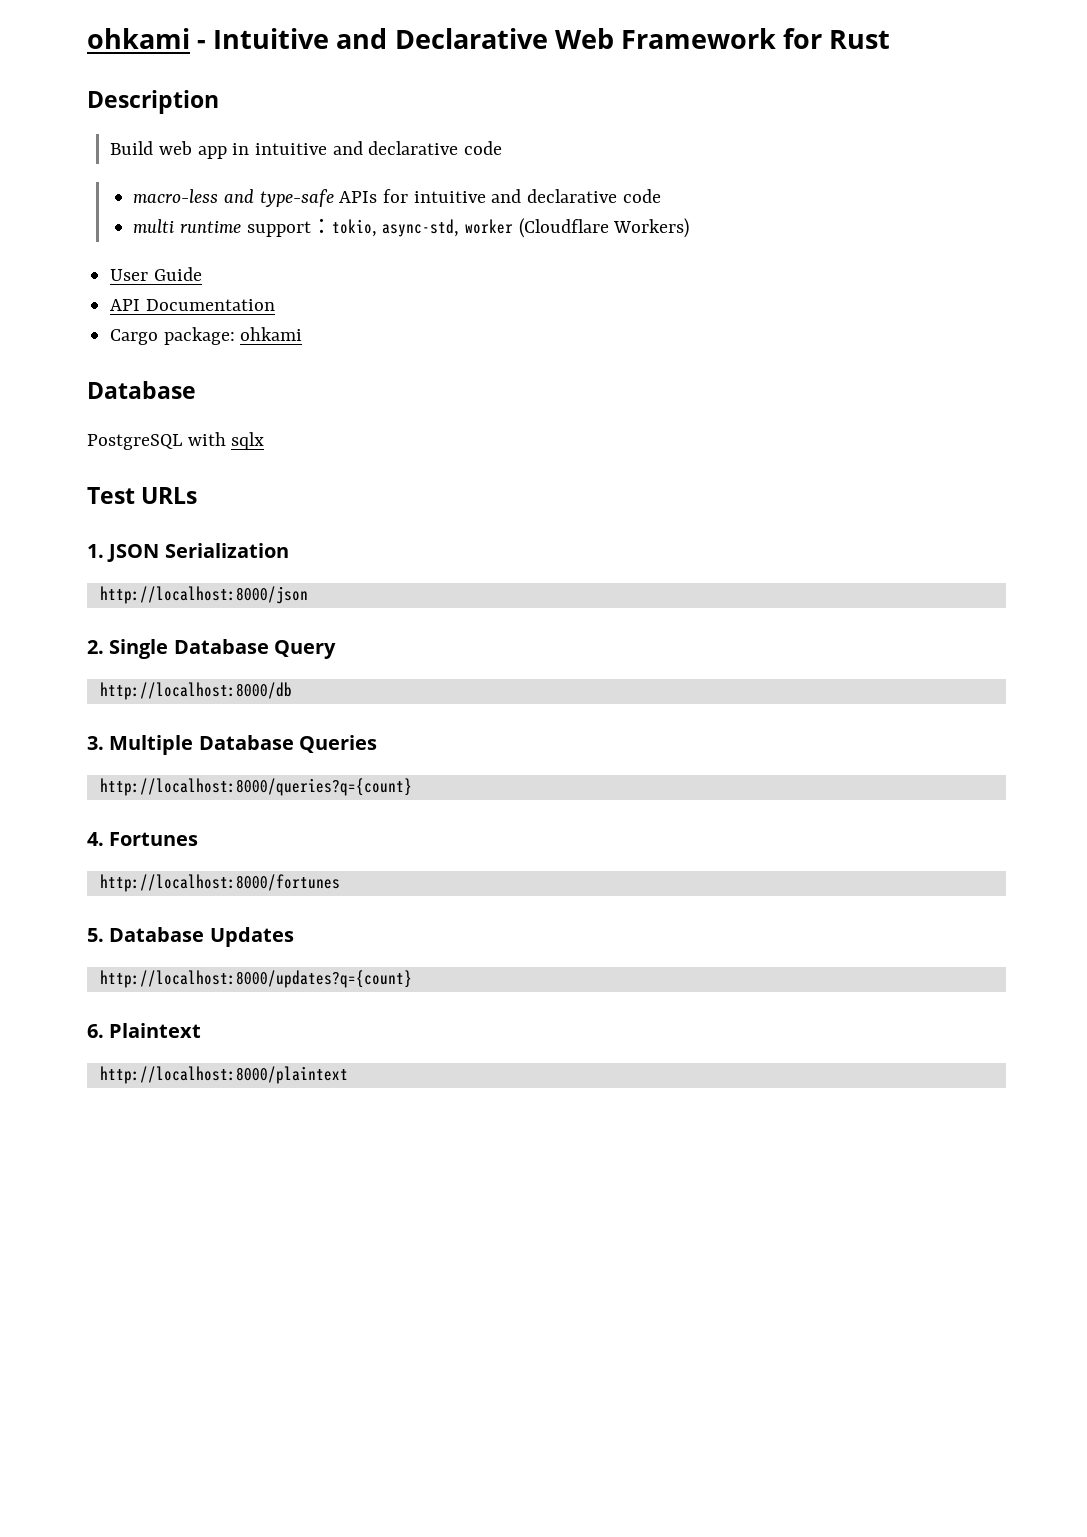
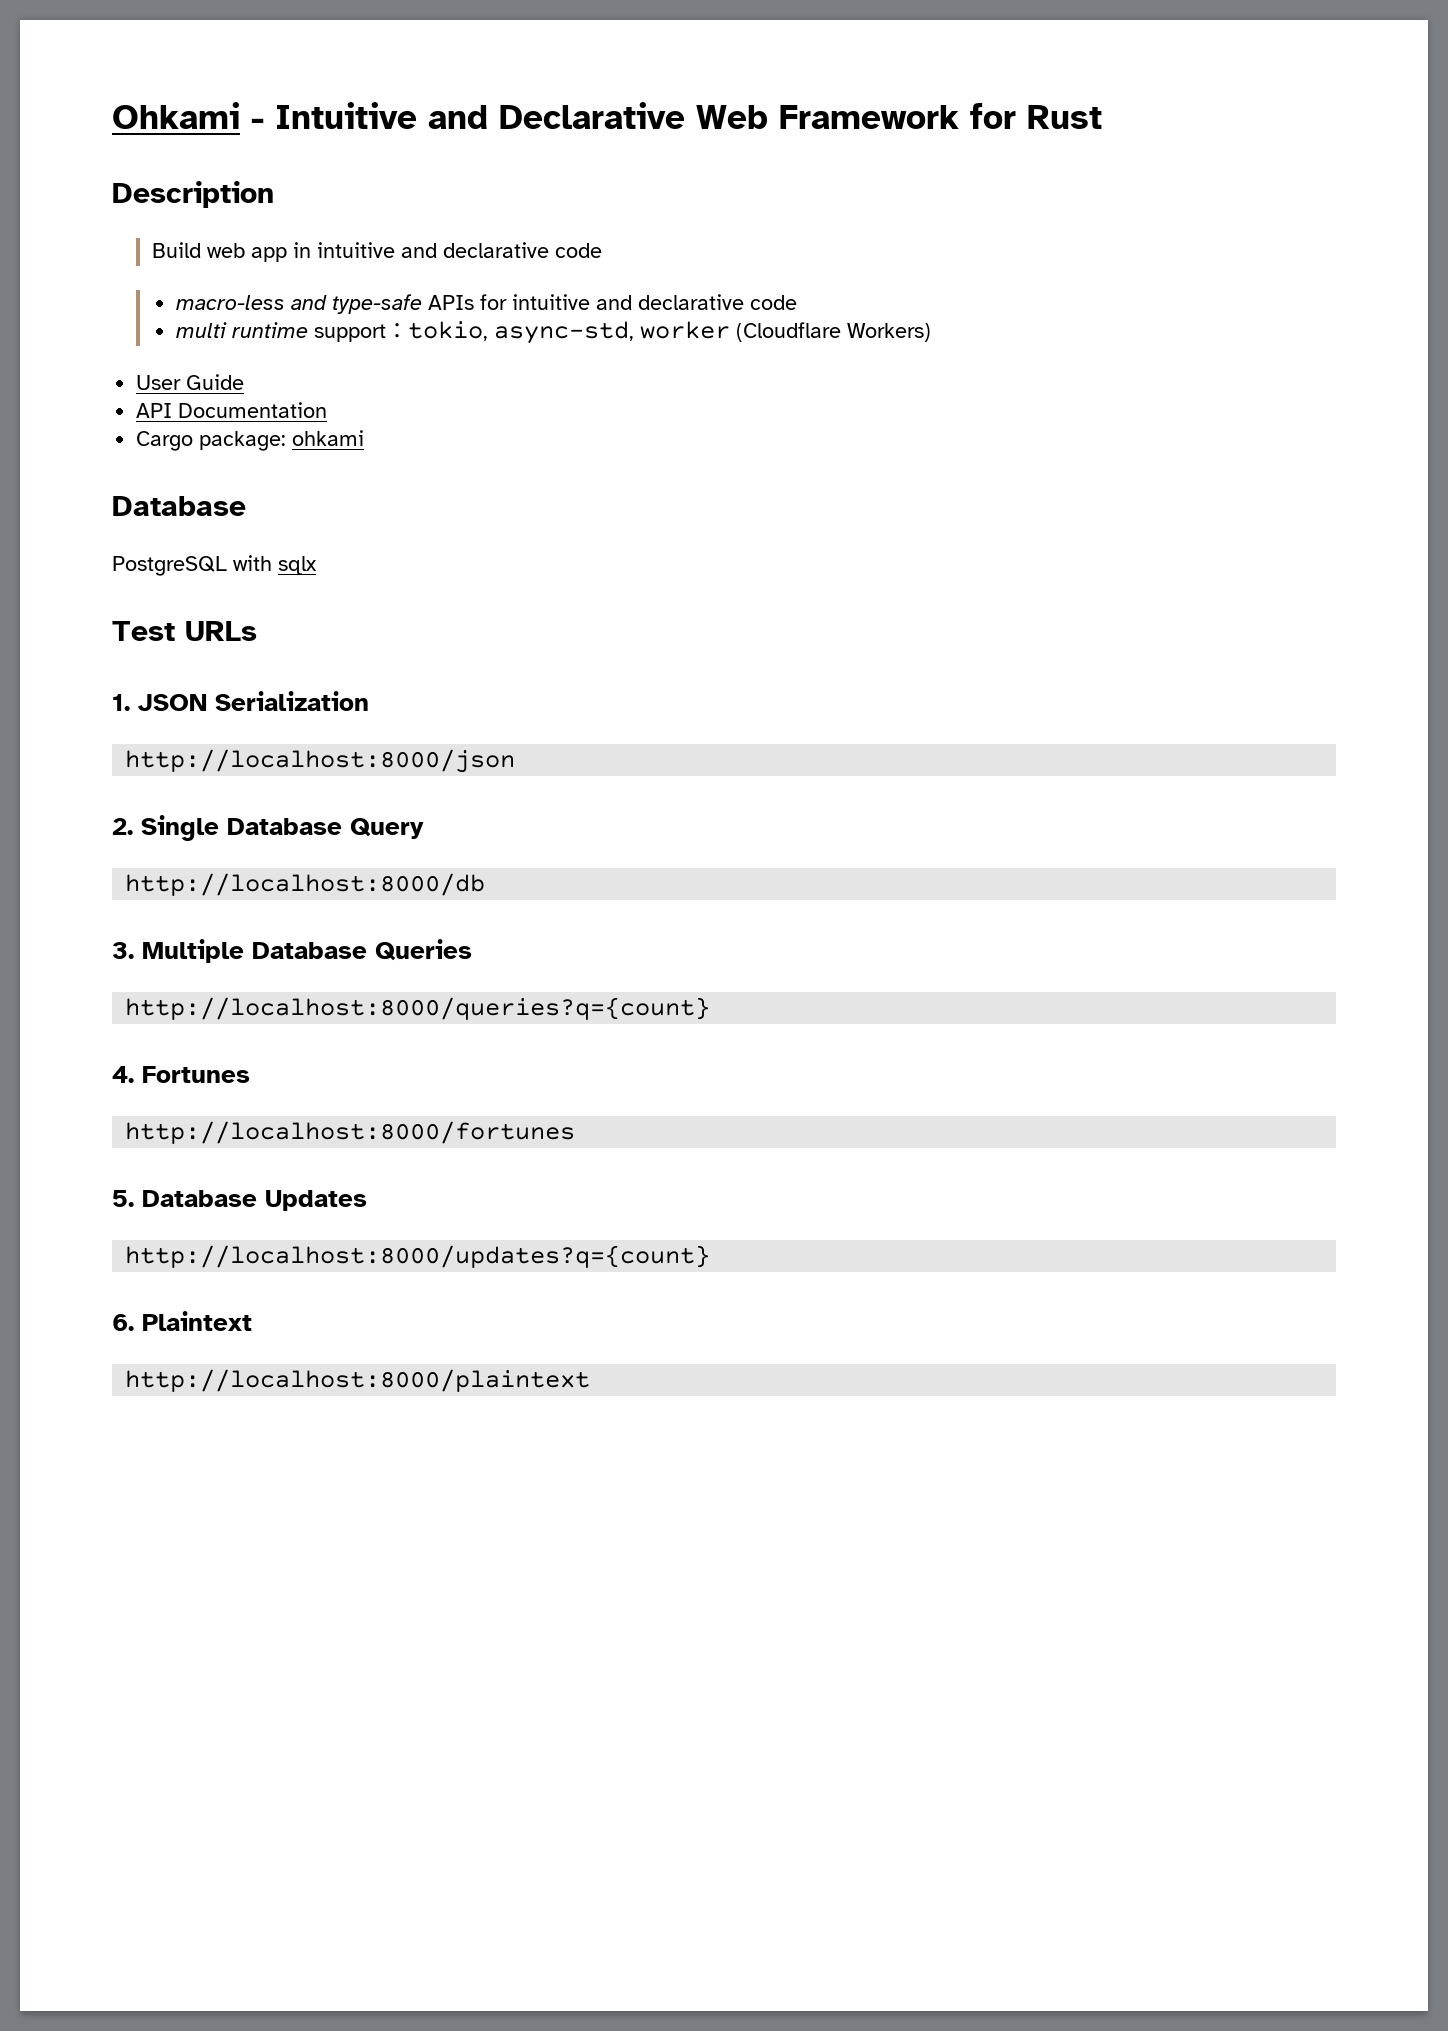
[87,28,190,49] ohkami -> [112,102,240,129] Ohkami

